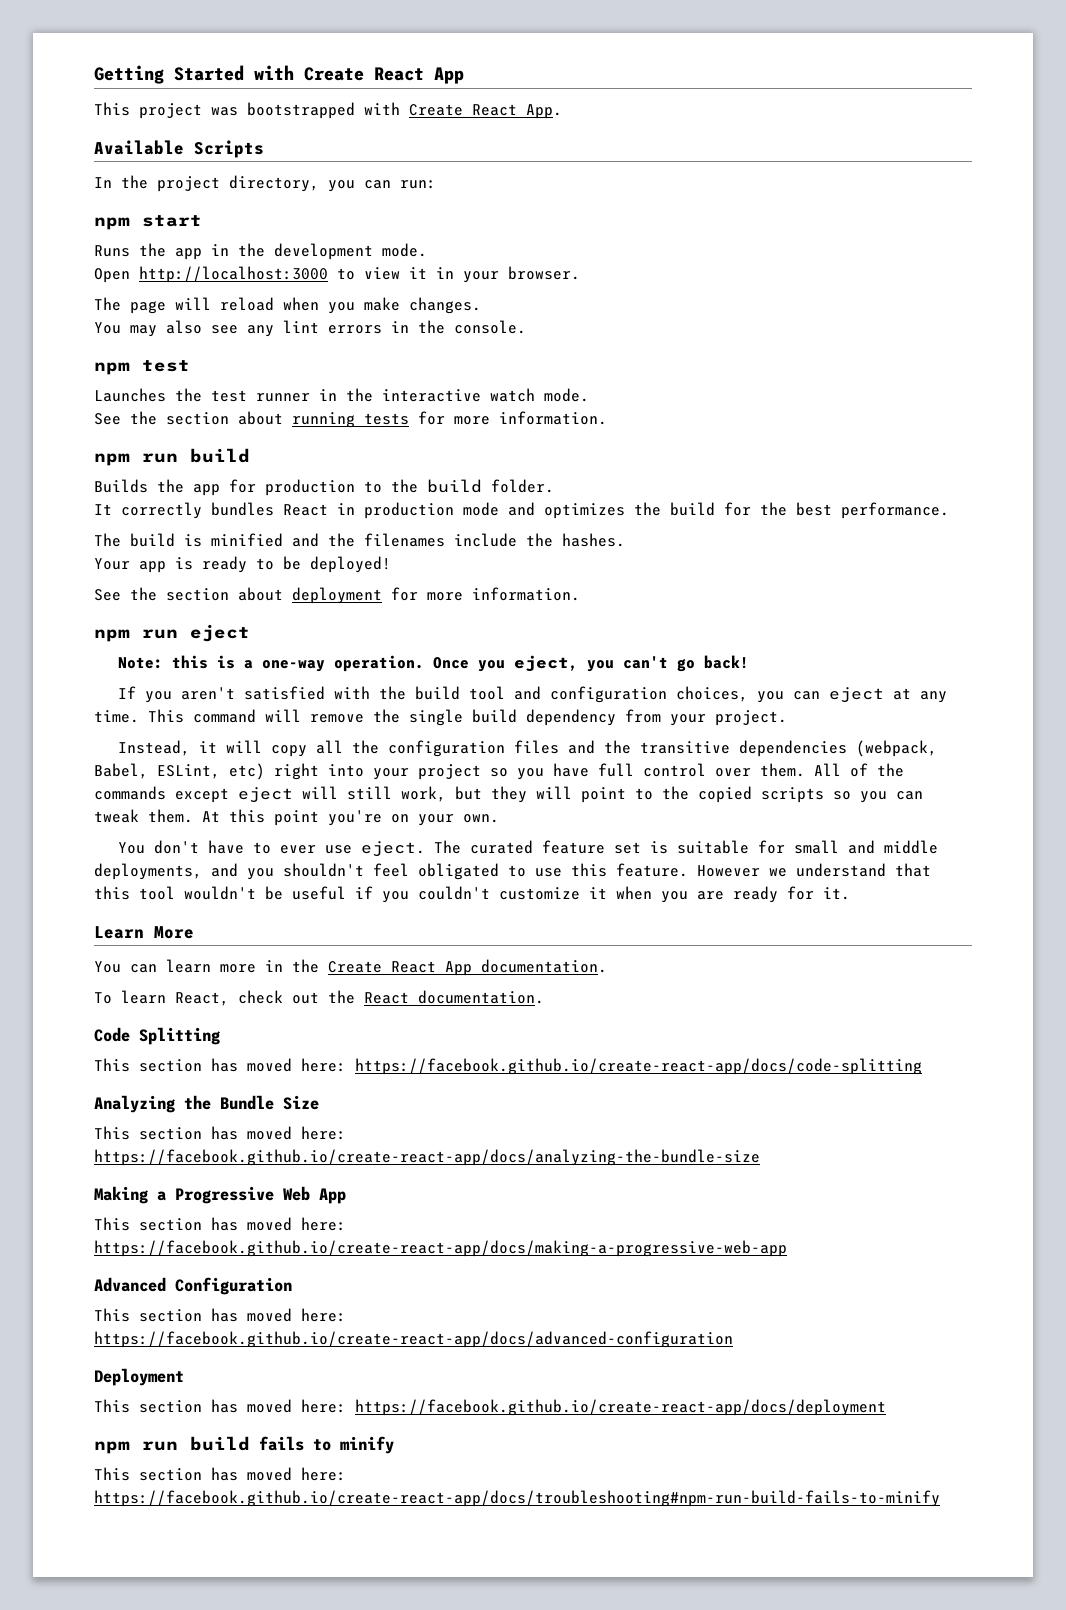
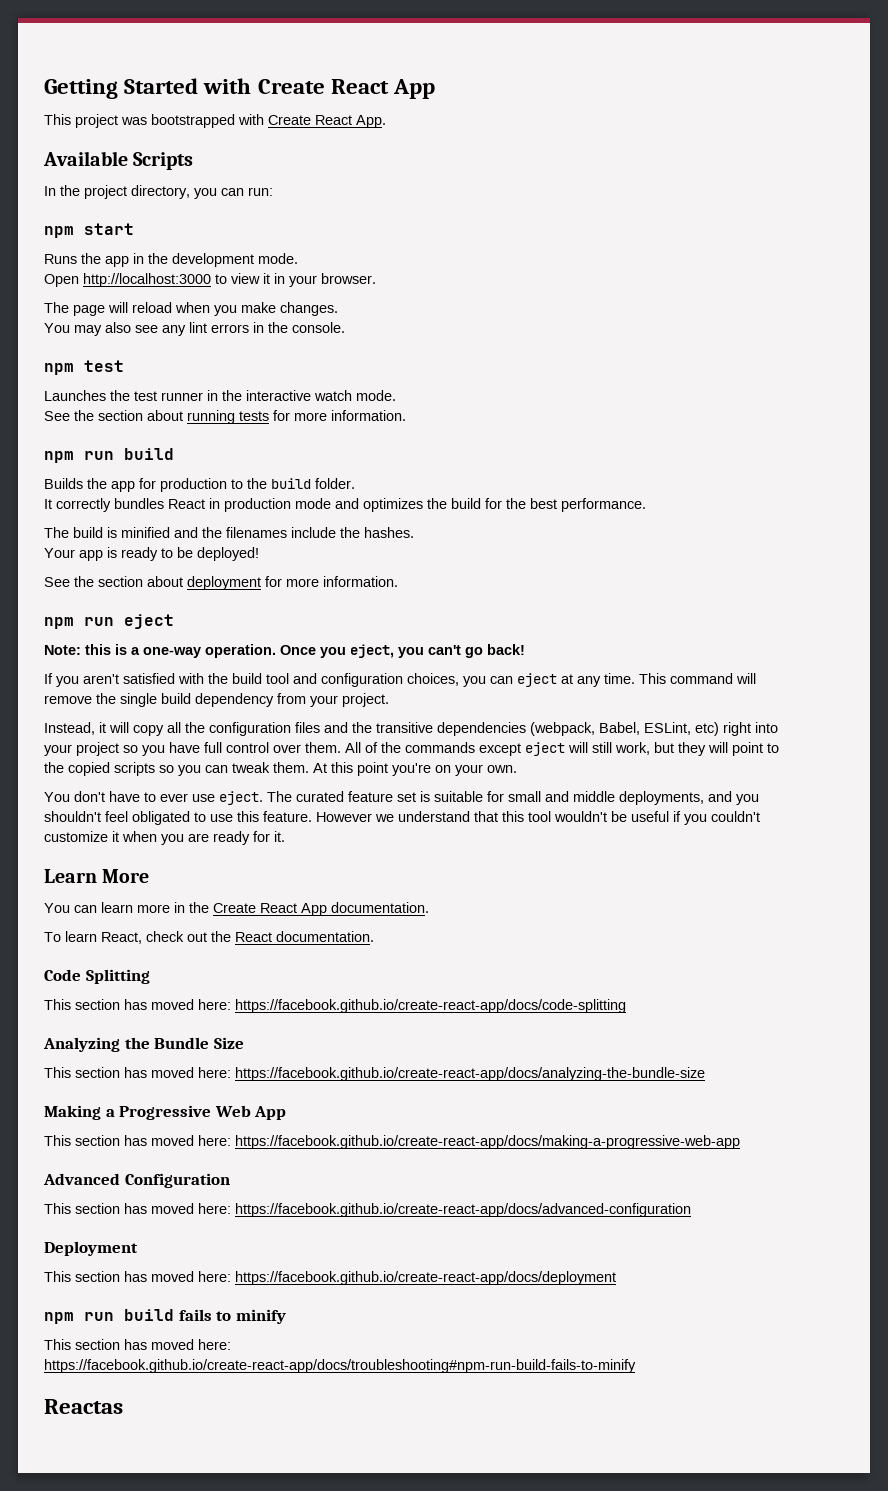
(940, 1498) none -> [44,1399,123,1414] // Reactas

